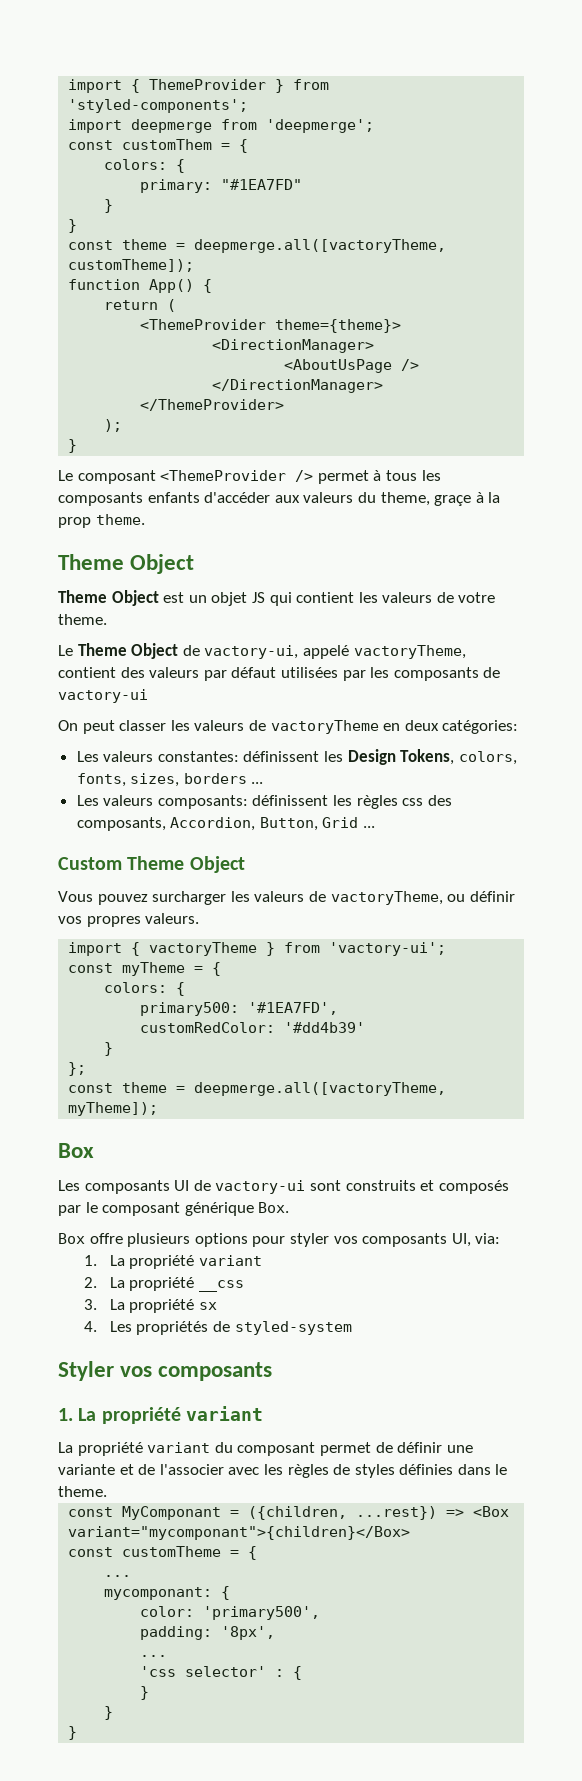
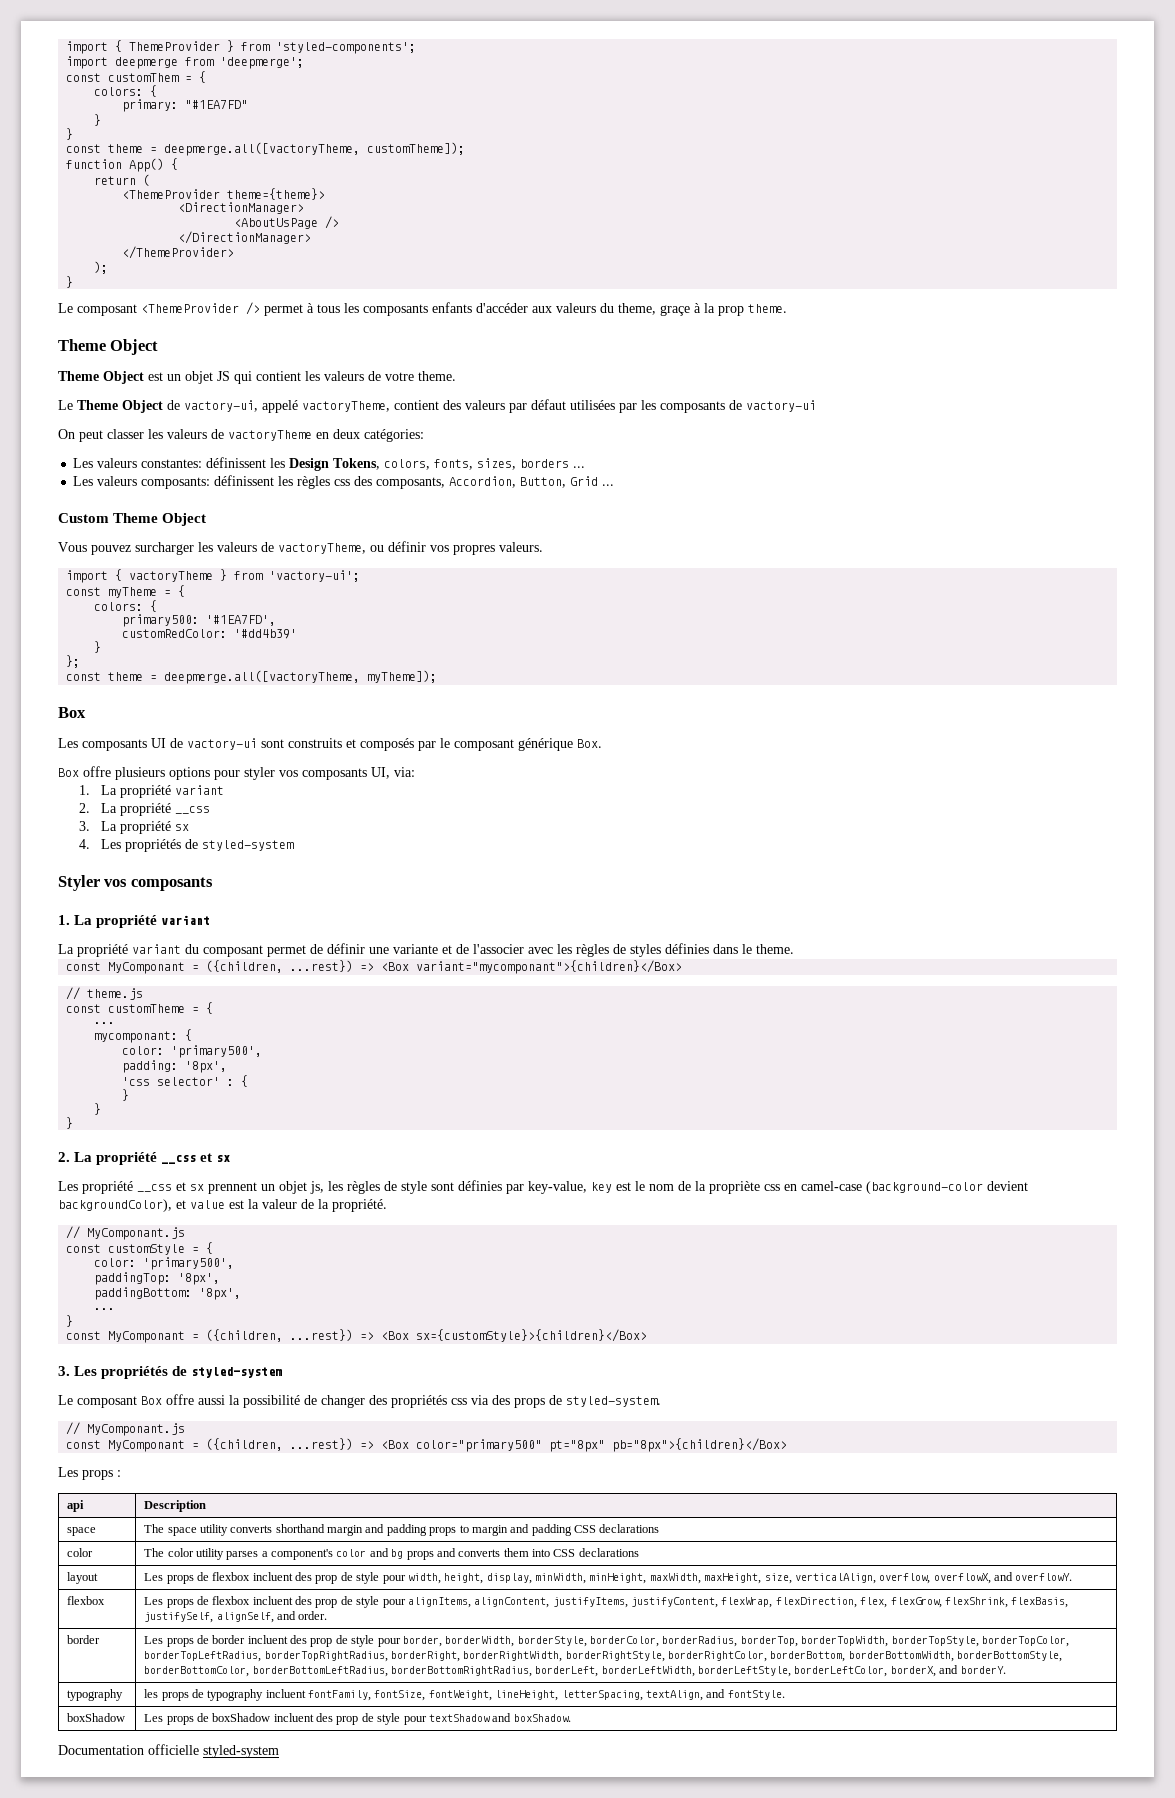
(411, 1533) none -> [66,987,144,1000] // // theme.js
[140,1655,168,1657] // ... -> (228, 1067) none
(78, 1733) none -> [58,1152,231,1165] [58,1180,1028,1194] [58,1199,387,1212] [66,1226,186,1240] [66,1242,214,1255] [94,1257,235,1270] [94,1272,221,1285] [94,1287,242,1300] [94,1308,116,1310] [66,1315,74,1327] [66,1329,648,1343] [58,1366,283,1379] [58,1394,661,1408] [66,1422,186,1436] [66,1438,788,1452] [58,1467,121,1480] [67,1500,85,1512] [144,1500,207,1512] [67,1527,97,1536] [144,1524,660,1536] [67,1548,94,1557] [144,1548,639,1560] [67,1572,99,1584] [144,1572,1073,1584] [67,1596,106,1605] [144,1596,1069,1608] [144,1611,328,1623] [67,1635,101,1644] [144,1635,1069,1647] [144,1651,1063,1662] [144,1665,1006,1677] [67,1689,124,1701] [144,1689,785,1701] [67,1713,126,1722] [144,1713,571,1725] [58,1744,279,1758] // 2. La propriété __css et sx // Les propriété __css et sx prennent un objet js, les règles de style sont définies par key-value, key est le nom de la propriète css en camel-case (background-color devient backgroundColor), et value est la valeur de la propriété. // // MyComponant.js // const customStyle = { // color: 'primary500', // paddingTop: '8px', // paddingBottom: '8px', // ... // } // const MyComponant = ({children, ...rest}) => <Box sx={customStyle}>{children}</Box> // 3. Les propriétés de styled-system // Le composant Box offre aussi la possibilité de changer des propriétés css via des props de styled-system. // // MyComponant.js // const MyComponant = ({children, ...rest}) => <Box color="primary500" pt="8px" pb="8px">{children}</Box> // Les props : // api | Description // space | The space utility converts shorthand margin and padding props to margin and padding CSS declarations // color | The color utility parses a component's color and bg props and converts them into CSS declarations // layout | Les props de flexbox incluent des prop de style pour width, height, display, minWidth, minHeight, maxWidth, maxHeight, size, verticalAlign, overflow, overflowX, and overflowY. // flexbox | Les props de flexbox incluent des prop de style pour alignItems, alignContent, justifyItems, justifyContent, flexWrap, flexDirection, flex, flexGrow, flexShrink, flexBasis, justifySelf, alignSelf, and order. // border | Les props de border incluent des prop de style pour border, borderWidth, borderStyle, borderColor, borderRadius, borderTop, borderTopWidth, borderTopStyle, borderTopColor, borderTopLeftRadius, borderTopRightRadius, borderRight, borderRightWidth, borderRightStyle, borderRightColor, borderBottom, borderBottomWidth, borderBottomStyle, borderBottomColor, borderBottomLeftRadius, borderBottomRightRadius, borderLeft, borderLeftWidth, borderLeftStyle, borderLeftColor, borderX, and borderY. // typography | les props de typography incluent fontFamily, fontSize, fontWeight, lineHeight, letterSpacing, textAlign, and fontStyle. // boxShadow | Les props de boxShadow incluent des prop de style pour textShadow and boxShadow. // Documentation officielle styled-system

